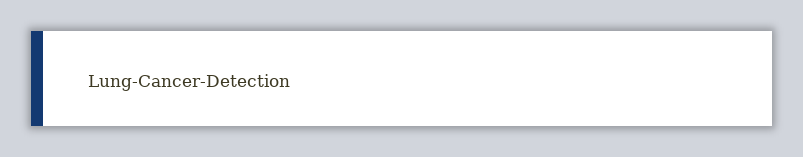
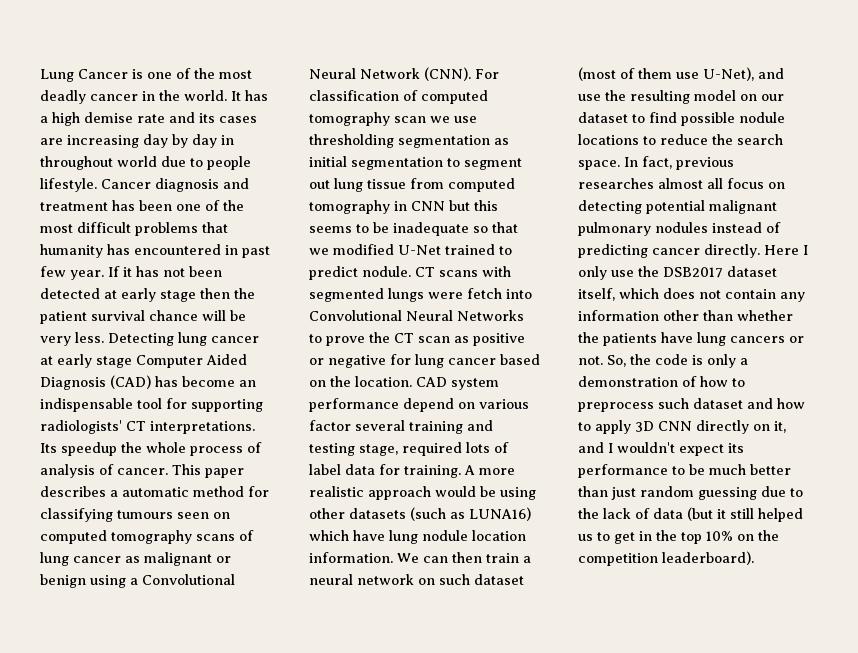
[88,74,290,91] Lung-Cancer-Detection -> [40,68,252,82] [40,90,268,104] [40,112,257,126] [40,134,234,148] [40,156,251,170] [40,178,249,192] [40,200,244,211] [40,222,228,236] [40,244,270,258] [40,266,222,280] [40,288,255,302] [40,310,246,324] [40,332,259,346] [40,354,247,368] [40,375,256,390] [40,398,263,412] [40,420,255,434] [40,442,262,456] [40,464,244,478] [40,486,269,497] [40,508,230,522] [40,530,254,544] [40,552,231,566] [40,574,235,588] [309,67,499,81] [309,90,488,104] [309,112,477,126] [309,134,509,148] [309,156,522,170] [309,178,515,192] [309,200,498,214] [309,222,518,236] [309,244,512,255] [309,266,511,280] [309,288,532,302] [309,310,524,321] [309,332,525,346] [309,354,540,368] [309,376,499,390] [309,398,529,412] [309,420,493,434] [309,442,509,456] [309,464,515,478] [309,486,536,500] [309,507,531,521] [309,530,526,544] [309,552,531,563] [309,574,524,585] [578,67,784,81] [578,90,784,104] [578,112,785,126] [578,134,783,145] [578,156,734,170] [578,178,785,189] [578,200,777,214] [578,222,781,236] [578,244,808,258] [578,266,777,280] [578,288,805,302] [578,310,793,321] [578,332,804,346] [578,354,748,368] [578,376,745,387] [578,398,805,412] [578,420,786,434] [578,442,744,456] [578,464,791,478] [578,486,803,500] [578,507,803,522] [578,530,779,544] [578,551,754,566] Lung Cancer is one of the most deadly cancer in the world. It has a high demise rate and its cases are increasing day by day in throughout world due to people lifestyle. Cancer diagnosis and treatment has been one of the most difficult problems that humanity has encountered in past few year. If it has not been detected at early stage then the patient survival chance will be very less. Detecting lung cancer at early stage Computer Aided Diagnosis (CAD) has become an indispensable tool for supporting radiologists' CT interpretations. Its speedup the whole process of analysis of cancer. This paper describes a automatic method for classifying tumours seen on computed tomography scans of lung cancer as malignant or benign using a Convolutional Neural Network (CNN). For classification of computed tomography scan we use thresholding segmentation as initial segmentation to segment out lung tissue from computed tomography in CNN but this seems to be inadequate so that we modified U-Net trained to predict nodule. CT scans with segmented lungs were fetch into Convolutional Neural Networks to prove the CT scan as positive or negative for lung cancer based on the location. CAD system performance depend on various factor several training and testing stage, required lots of label data for training. A more realistic approach would be using other datasets (such as LUNA16) which have lung nodule location information. We can then train a neural network on such dataset (most of them use U-Net), and use the resulting model on our dataset to find possible nodule locations to reduce the search space. In fact, previous researches almost all focus on detecting potential malignant pulmonary nodules instead of predicting cancer directly. Here I only use the DSB2017 dataset itself, which does not contain any information other than whether the patients have lung cancers or not. So, the code is only a demonstration of how to preprocess such dataset and how to apply 3D CNN directly on it, and I wouldn't expect its performance to be much better than just random guessing due to the lack of data (but it still helped us to get in the top 10% on the competition leaderboard).

